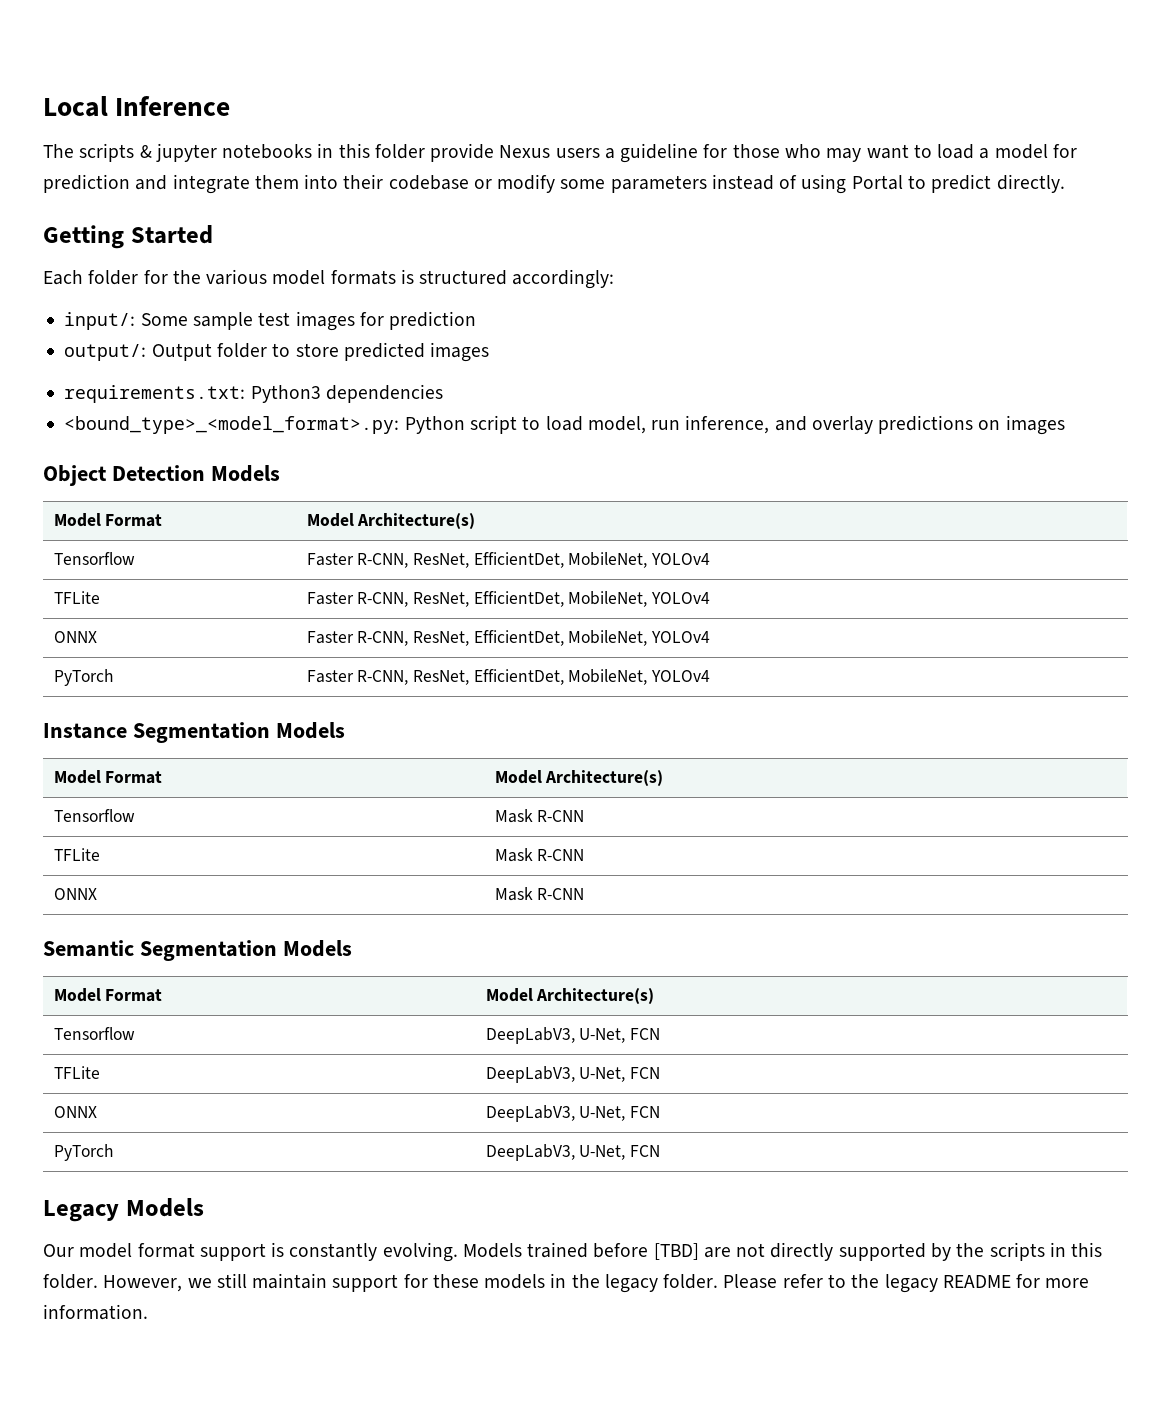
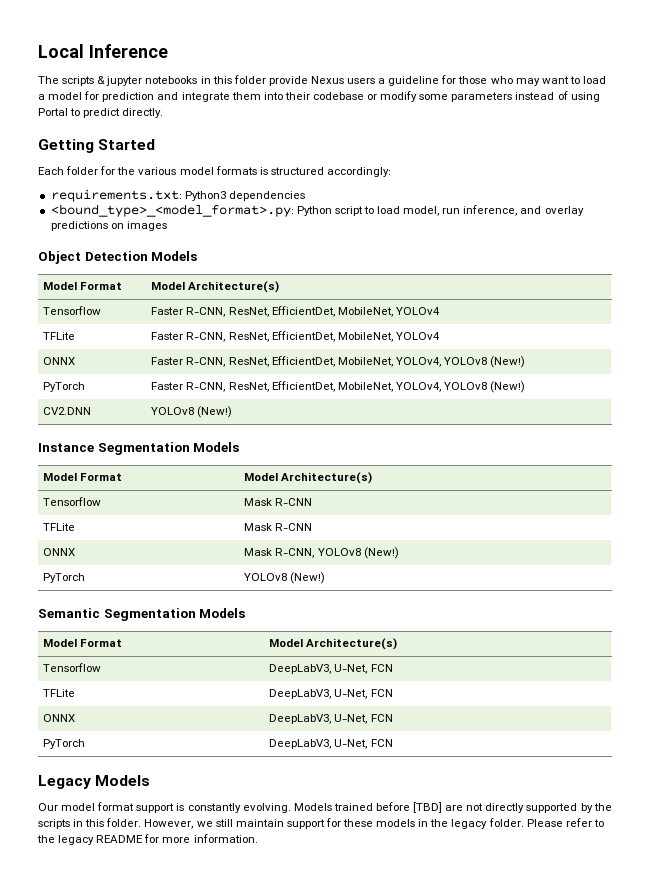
[64,311,477,331] [64,342,490,362] // input/: Some sample test images for prediction // output/: Output folder to store predicted images -> (391, 172) none
[651,631,711,643] YOLOv4 -> [395,356,526,368] YOLOv4, YOLOv8 (New!)
[651,670,711,682] YOLOv4 -> [395,381,526,393] [43,407,92,415] [151,406,233,418] YOLOv4, YOLOv8 (New!) // CV2.DNN | YOLOv8 (New!)
[537,888,585,900] R-CNN -> [275,547,399,559] [43,573,86,583] [244,572,326,584] R-CNN, YOLOv8 (New!) // PyTorch | YOLOv8 (New!)

